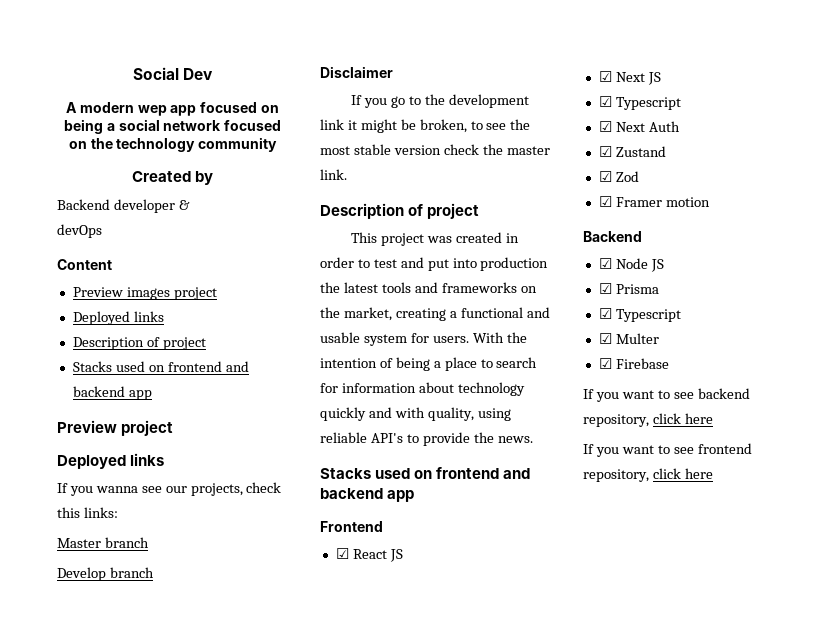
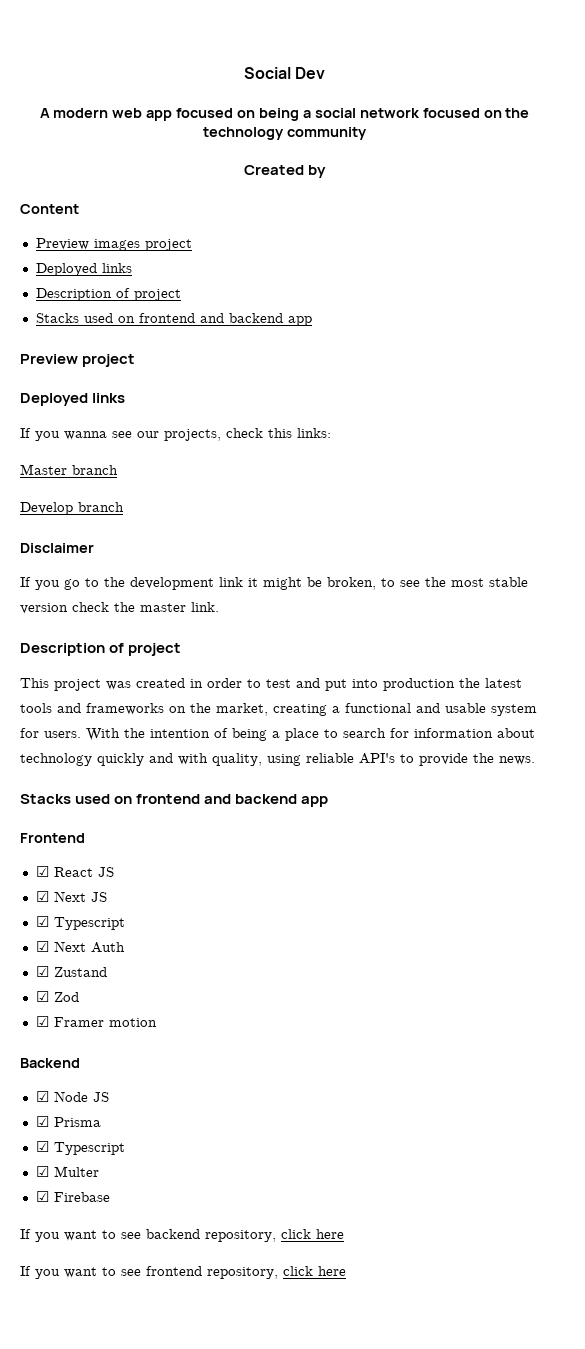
[137,105,167,116] wep -> [112,108,143,118] web
[57,199,190,213] [57,224,102,238] // Backend developer & // devOps -> (327, 171) none

